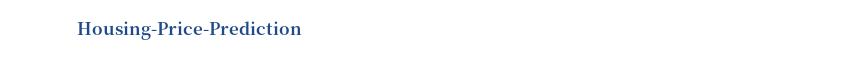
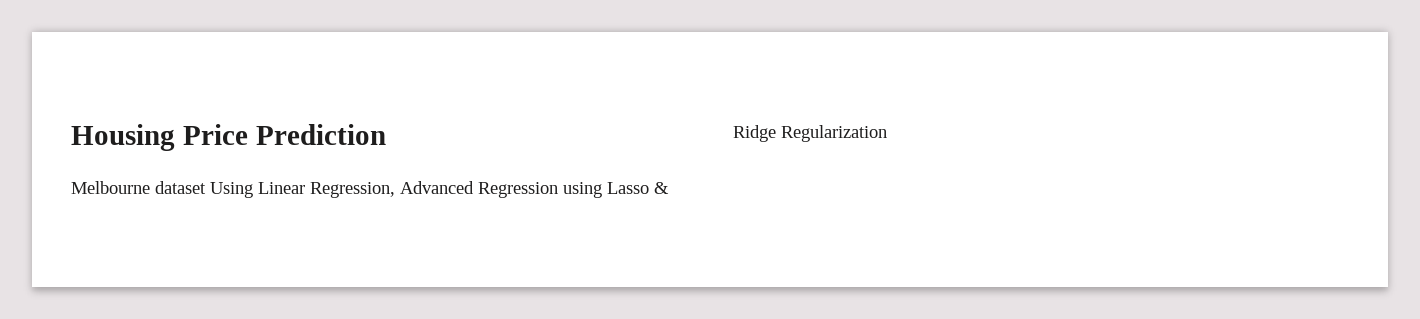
[77,21,302,40] Housing-Price-Prediction -> [71,124,386,151] [71,181,669,198] [733,125,887,142] Housing Price Prediction // Melbourne dataset Using Linear Regression, Advanced Regression using Lasso & Ridge Regularization

